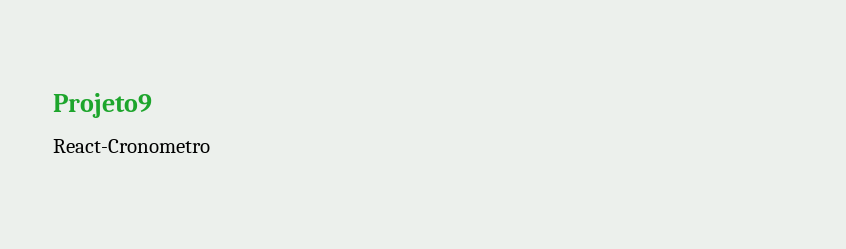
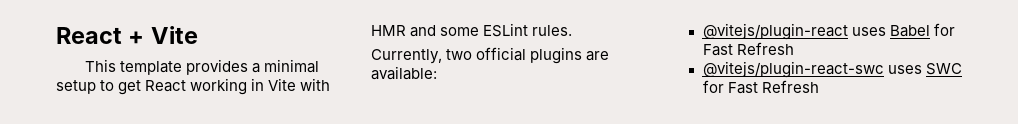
[53,93,152,118] [53,139,210,153] Projeto9 // React-Cronometro -> [56,26,198,44] [84,59,320,75] [56,78,331,95] [371,23,573,37] [371,47,610,64] [371,66,437,80] [702,23,955,40] [702,42,794,56] [702,61,962,78] [702,80,819,94] React + Vite // This template provides a minimal setup to get React working in Vite with HMR and some ESLint rules. // Currently, two official plugins are available: // @vitejs/plugin-react uses Babel for Fast Refresh // @vitejs/plugin-react-swc uses SWC for Fast Refresh

